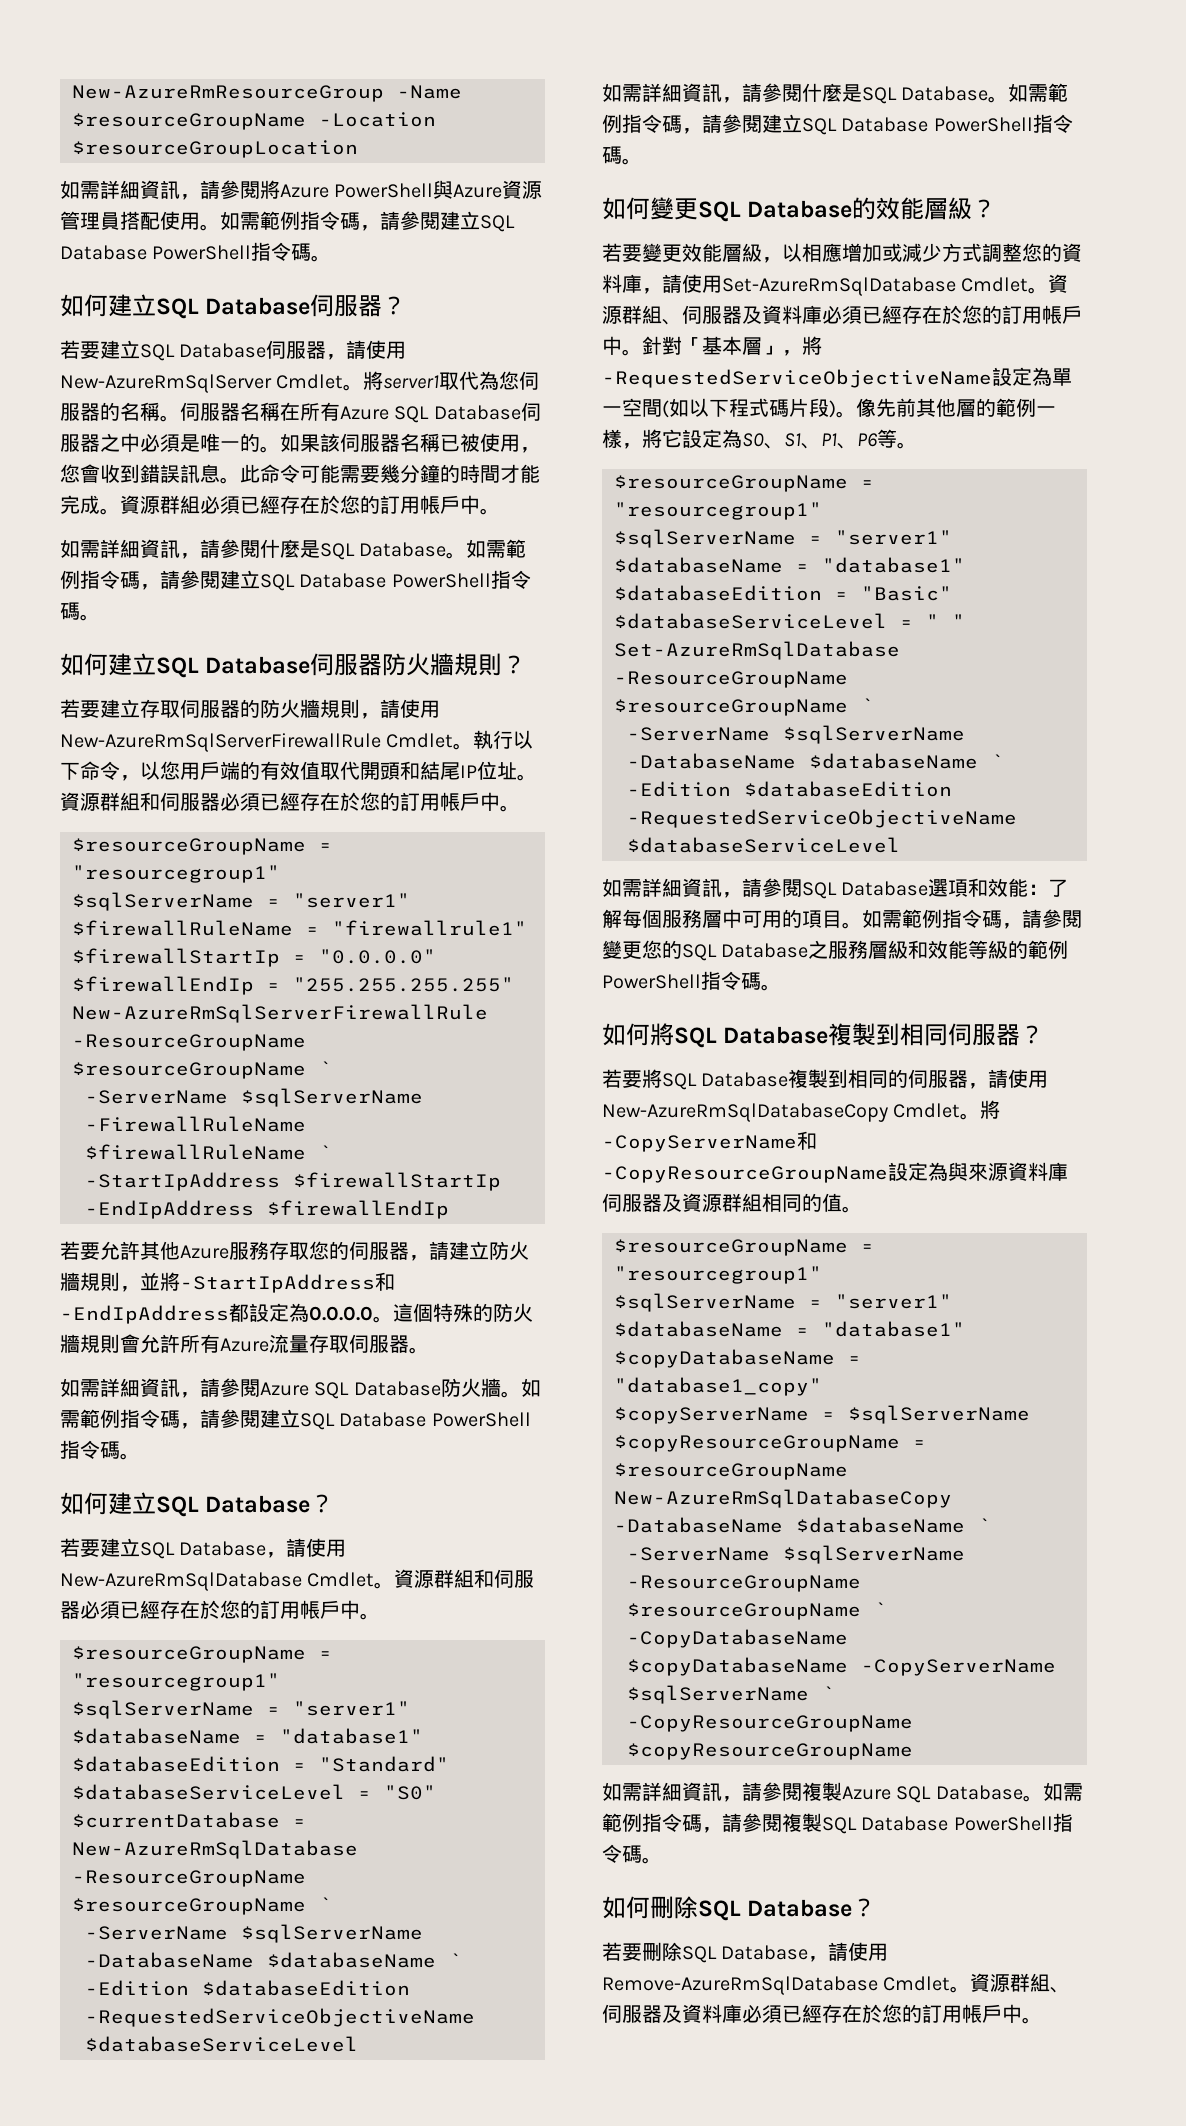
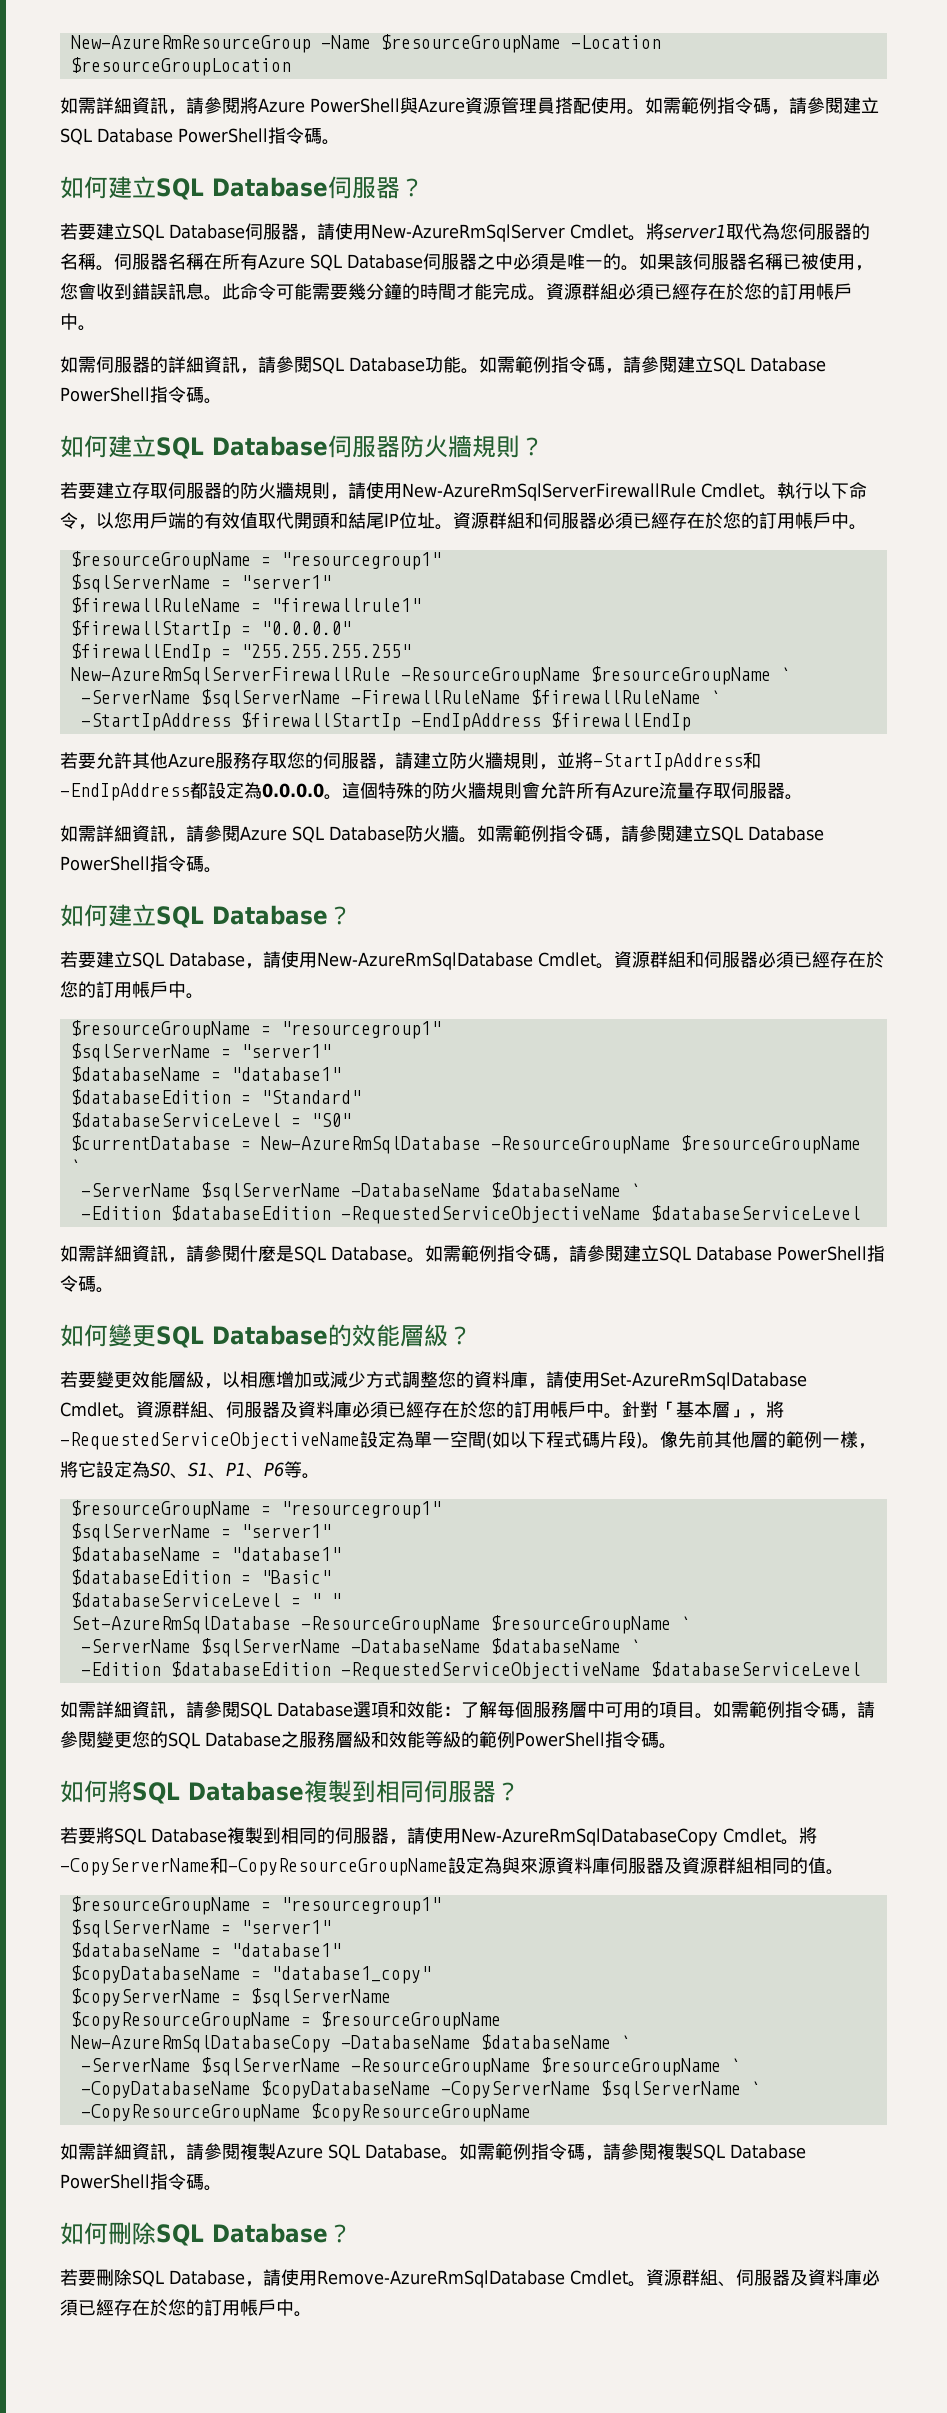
[100,539,447,560] 詳細資訊，請參閱什麼是SQL Database -> [96,356,461,374] 伺服器的詳細資訊，請參閱SQL Database功能

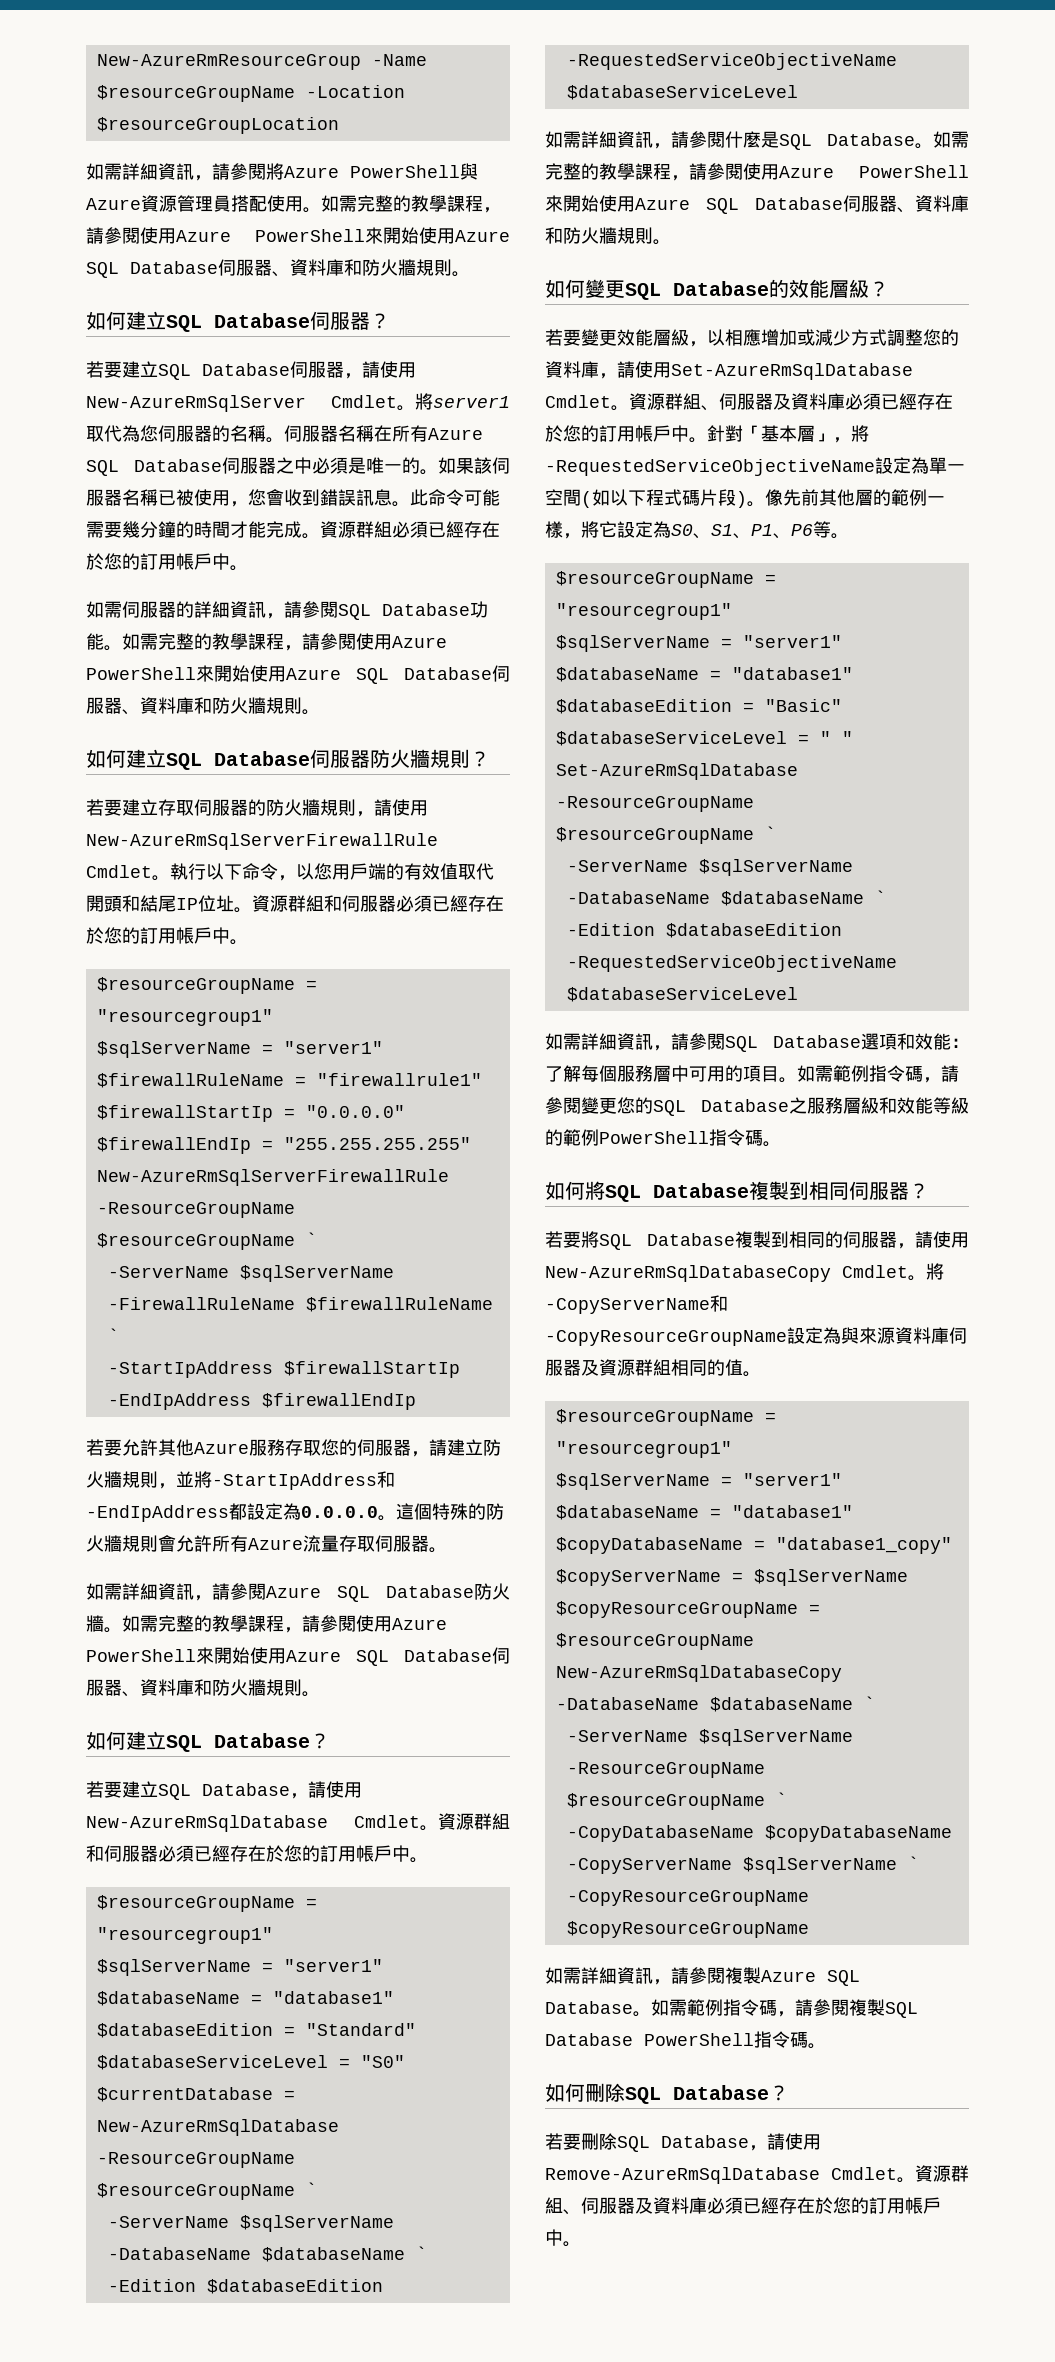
[681,97,879,115] [60,127,322,145] 範例指令碼，請參閱建立SQL Database PowerShell指令碼 -> [357,195,501,213] [86,227,510,244] [86,259,452,278] 完整的教學課程，請參閱使用Azure PowerShell來開始使用Azure SQL Database伺服器、資料庫和防火牆規則
[515,356,826,374] [60,386,204,403] 範例指令碼，請參閱建立SQL Database PowerShell指令碼 -> [158,633,447,651] [86,665,510,684] [86,697,302,715] 完整的教學課程，請參閱使用Azure PowerShell來開始使用Azure SQL Database伺服器、資料庫和防火牆規則
[513,825,824,843] [60,855,204,872] 範例指令碼，請參閱建立SQL Database PowerShell指令碼 -> [158,1615,447,1633] [86,1647,510,1666] [86,1679,302,1697] 完整的教學課程，請參閱使用Azure PowerShell來開始使用Azure SQL Database伺服器、資料庫和防火牆規則
[461,1245,885,1263] [60,1275,96,1292] 範例指令碼，請參閱建立SQL Database PowerShell指令碼 -> [545,163,969,181] [545,195,969,214] [545,227,653,244] 完整的教學課程，請參閱使用Azure PowerShell來開始使用Azure SQL Database伺服器、資料庫和防火牆規則

